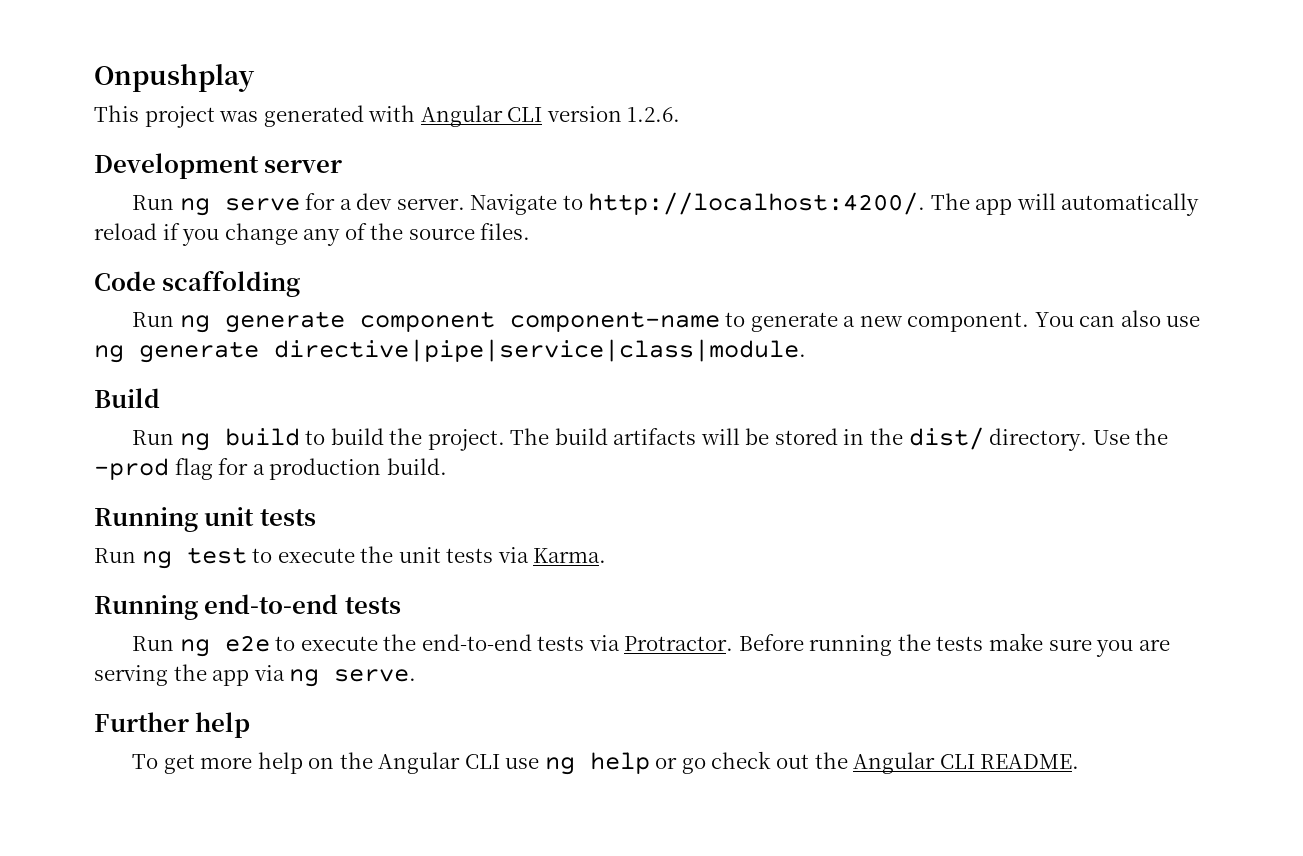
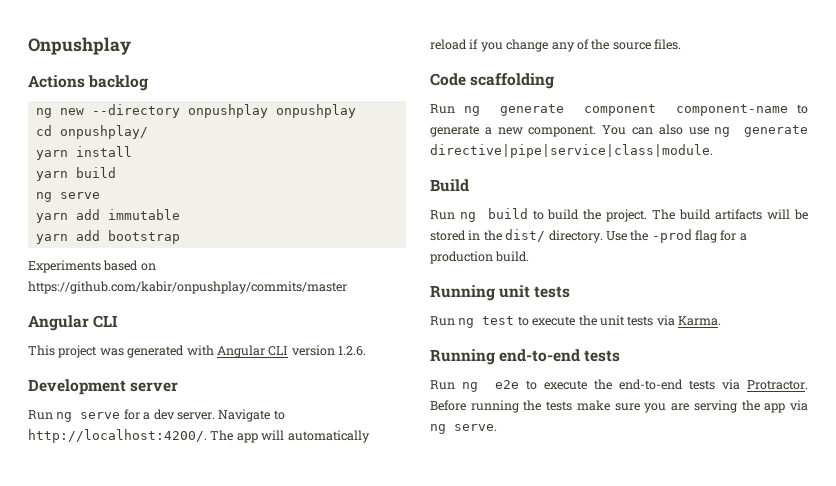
(255, 78) none -> [28,75,149,91] [35,104,356,118] [35,125,148,139] [35,146,132,160] [35,167,116,181] [35,192,100,202] [35,209,180,223] [35,230,180,244] [28,260,156,273] [28,281,347,294] [28,315,118,331] // Actions backlog // ng new --directory onpushplay onpushplay // cd onpushplay/ // yarn install // yarn build // ng serve // yarn add immutable // yarn add bootstrap // Experiments based on https://github.com/kabir/onpushplay/commits/master // Angular CLI
[94,712,251,738] [132,751,1080,775] // Further help // To get more help on the Angular CLI use ng help or go check out the Angular CLI README. -> (497, 427) none

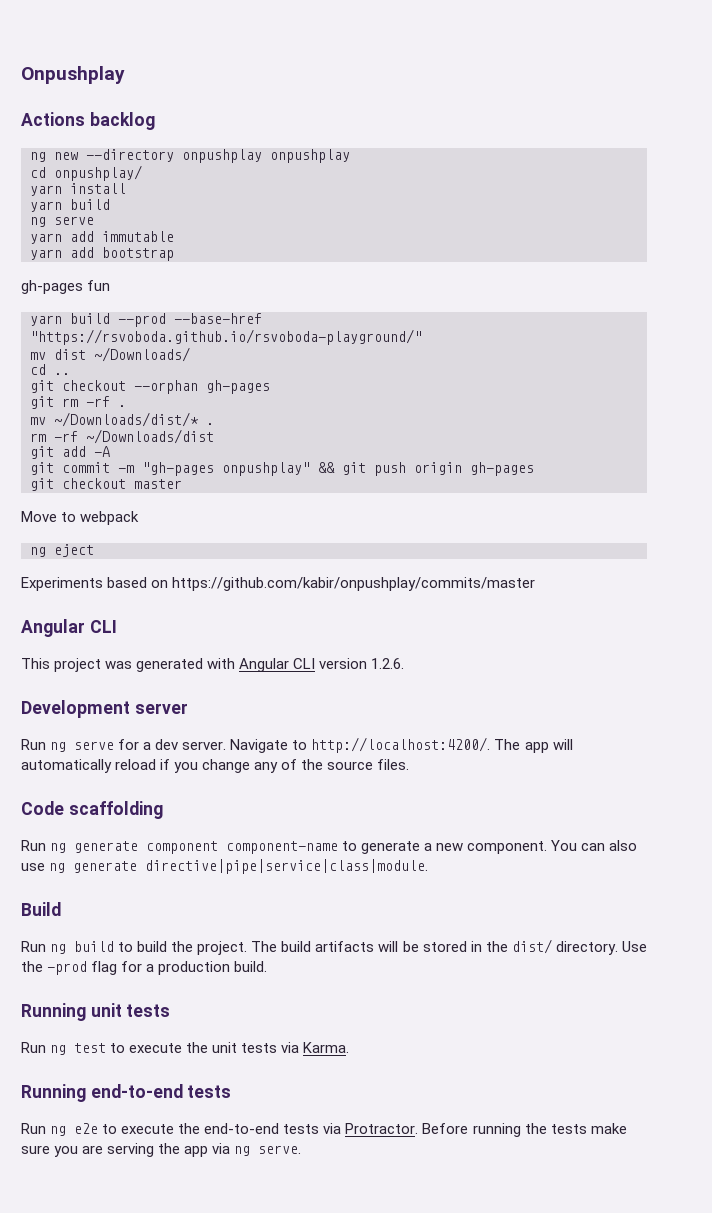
(180, 237) none -> [21,280,111,294] [30,313,262,327] [30,329,422,345] [30,347,190,362] [30,364,70,375] [30,380,270,394] [30,396,126,409] [30,412,214,427] [30,429,214,444] [30,446,110,459] [30,462,534,476] [30,478,182,491] [21,511,140,525] [30,544,94,557] // gh-pages fun // yarn build --prod --base-href "https://rsvoboda.github.io/rsvoboda-playground/" // mv dist ~/Downloads/ // cd .. // git checkout --orphan gh-pages // git rm -rf . // mv ~/Downloads/dist/* . // rm -rf ~/Downloads/dist // git add -A // git commit -m "gh-pages onpushplay" && git push origin gh-pages // git checkout master // Move to webpack // ng eject

